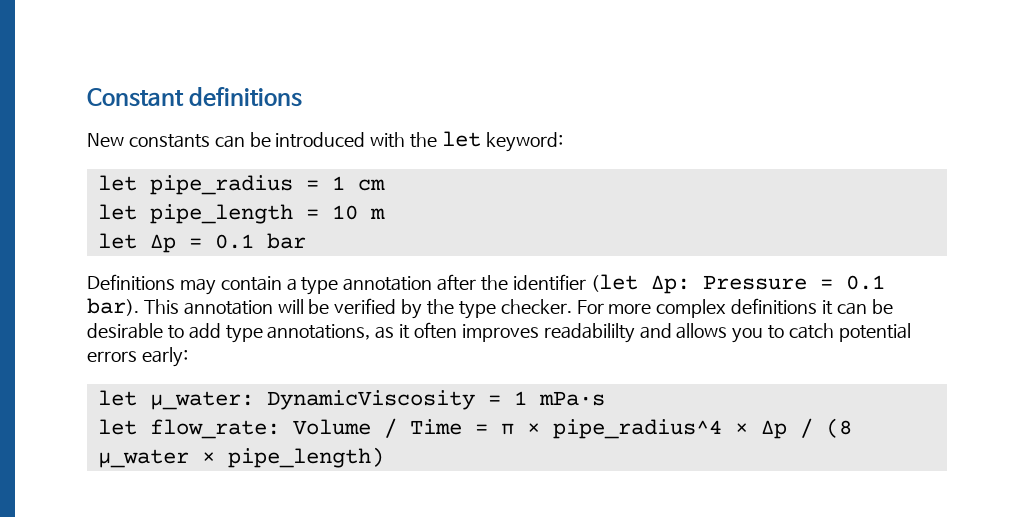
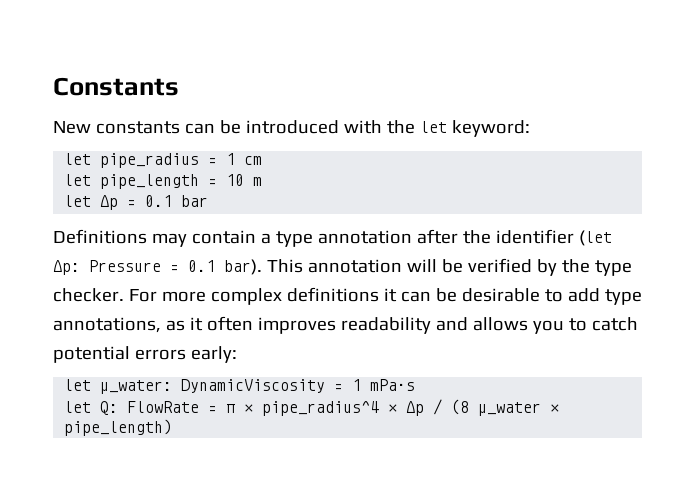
[87,87,303,107] Constant definitions -> [53,77,179,96] Constants
[543,323,635,343] readabililty -> [340,317,431,334] readability
[149,418,462,439] flow_rate: Volume / Time -> [100,401,200,415] Q: FlowRate

